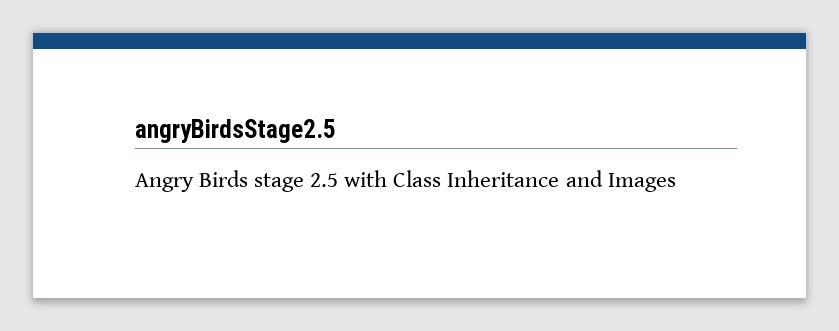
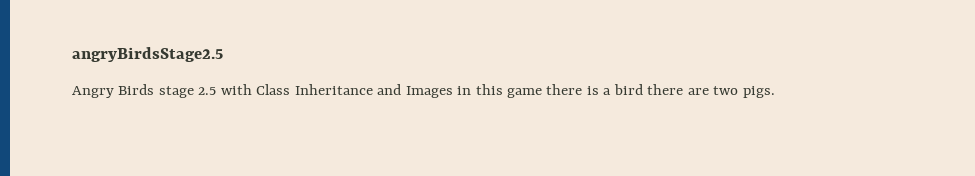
(676, 182) none -> [457,84,775,98] in this game there is a bird there are two pigs.

